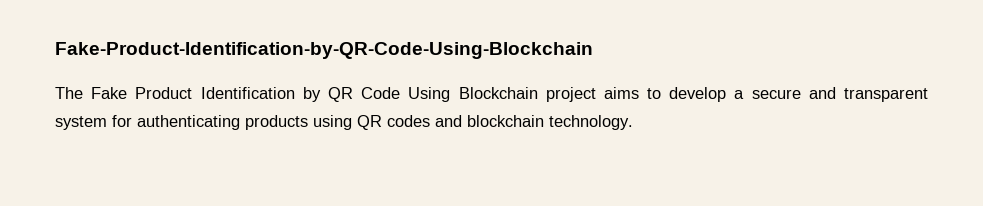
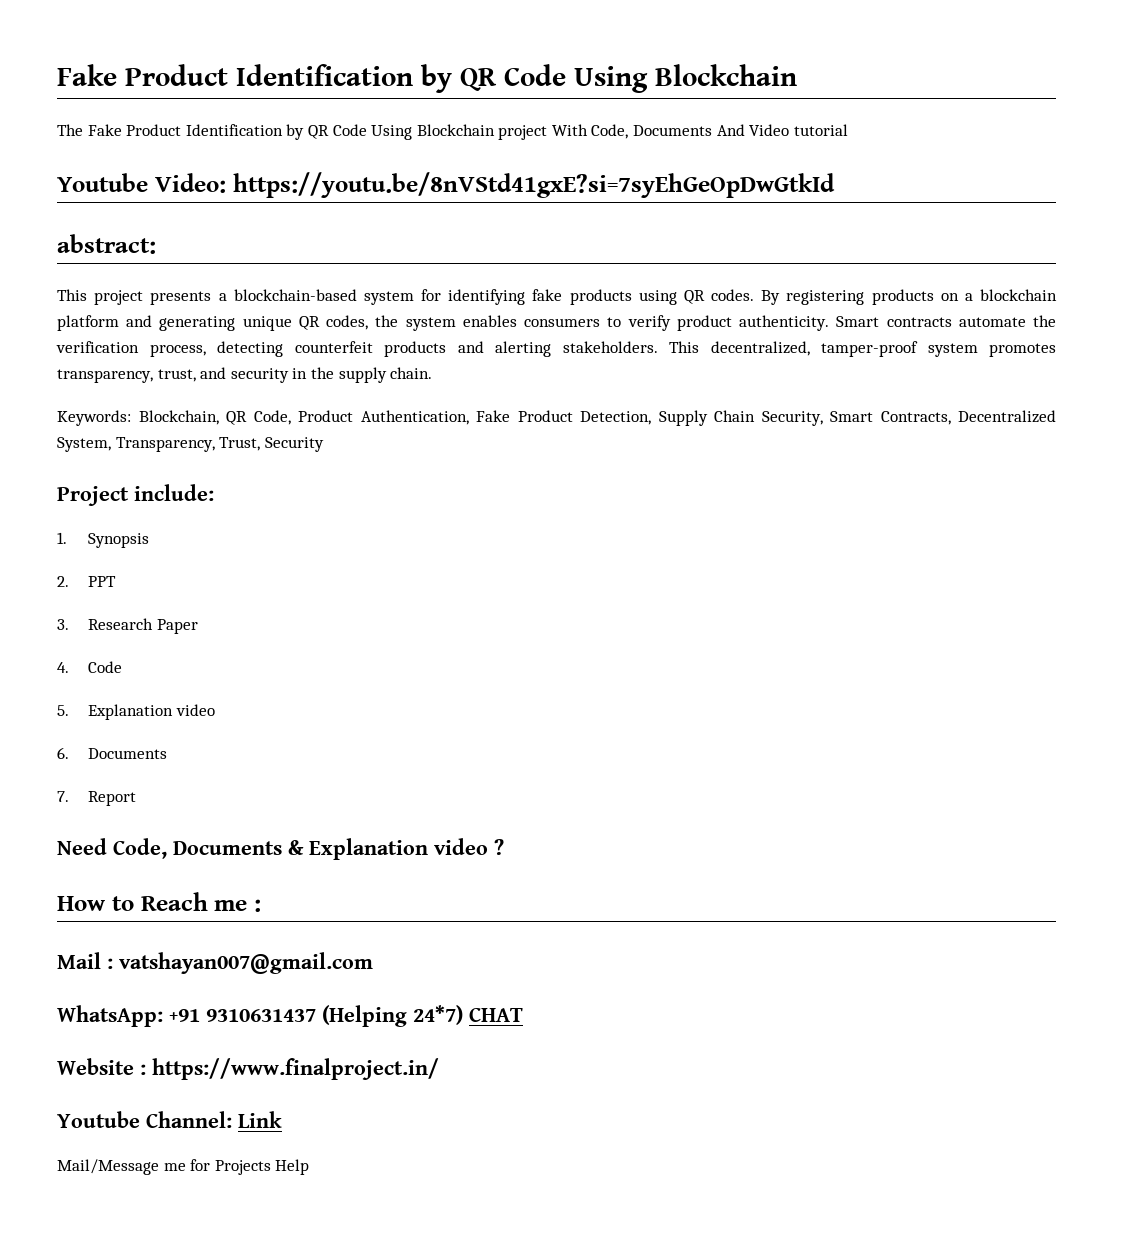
[55,42,593,59] Fake-Product-Identification-by-QR-Code-Using-Blockchain -> [57,64,797,93] Fake Product Identification by QR Code Using Blockchain
[603,87,928,102] [55,115,633,130] aims to develop a secure and transparent system for authenticating products using QR codes and blockchain technology. -> [551,124,848,139] [57,172,835,198] [57,234,156,254] [57,289,1057,305] [57,315,1056,331] [56,341,1056,357] [57,367,433,383] [57,410,1056,426] [57,437,324,452] [57,484,214,506] [57,532,150,548] [57,576,117,587] [57,618,199,634] [57,661,123,673] [57,704,216,720] [57,747,168,759] [57,791,137,806] [57,838,504,860] [57,892,261,912] [57,952,373,974] [57,1005,523,1027] [57,1058,439,1080] [57,1111,282,1128] [57,1159,310,1175] With Code, Documents And Video tutorial // Youtube Video: https://youtu.be/8nVStd41gxE?si=7syEhGeOpDwGtkId // abstract: // This project presents a blockchain-based system for identifying fake products using QR codes. By registering products on a blockchain platform and generating unique QR codes, the system enables consumers to verify product authenticity. Smart contracts automate the verification process, detecting counterfeit products and alerting stakeholders. This decentralized, tamper-proof system promotes transparency, trust, and security in the supply chain. // Keywords: Blockchain, QR Code, Product Authentication, Fake Product Detection, Supply Chain Security, Smart Contracts, Decentralized System, Transparency, Trust, Security // Project include: // 1. Synopsis // 2. PPT // 3. Research Paper // 4. Code // 5. Explanation video // 6. Documents // 7. Report // Need Code, Documents & Explanation video ? // How to Reach me : // Mail : vatshayan007@gmail.com // WhatsApp: +91 9310631437 (Helping 24*7) CHAT // Website : https://www.finalproject.in/ // Youtube Channel: Link // Mail/Message me for Projects Help

